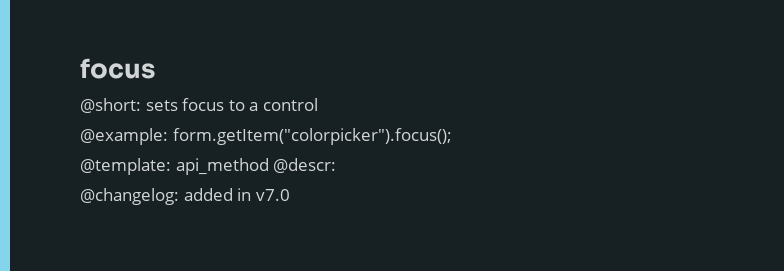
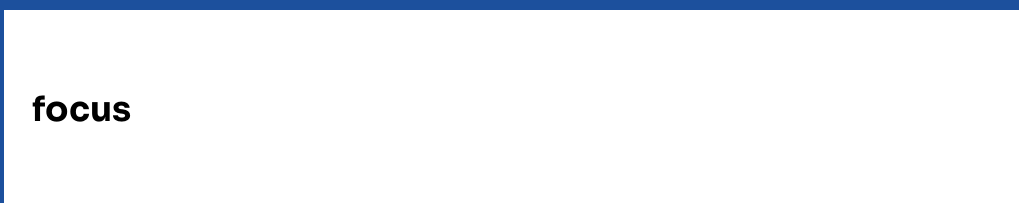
[80,58,155,79] [80,98,318,113] [80,128,452,145] [80,158,337,175] [80,188,290,205] focus // @short: sets focus to a control // @example: form.getItem("colorpicker").focus(); // @template: api_method @descr: // @changelog: added in v7.0 -> [32,95,131,122] focus

